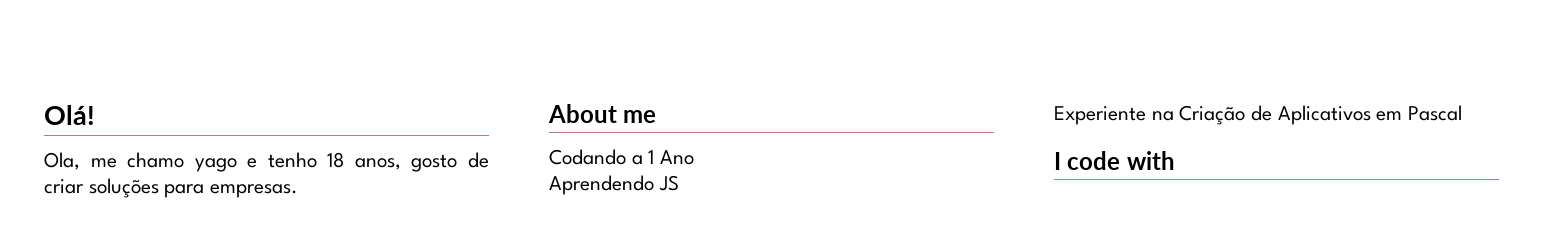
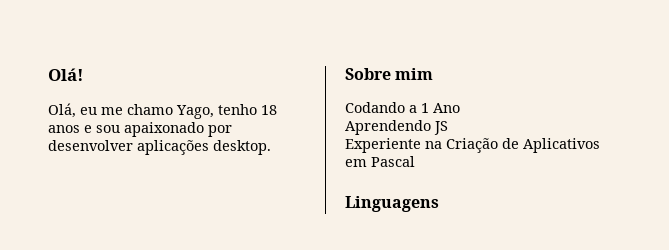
[44,152,489,172] [44,178,299,198] [548,104,657,123] Ola, me chamo yago e tenho 18 anos, gosto de criar soluções para empresas. // About me -> [48,103,277,119] [48,122,232,137] [48,140,271,155] [345,68,434,80] Olá, eu me chamo Yago, tenho 18 anos e sou apaixonado por desenvolver aplicações desktop. // Sobre mim
[1054,151,1175,170] I code with -> [345,196,439,212] Linguagens

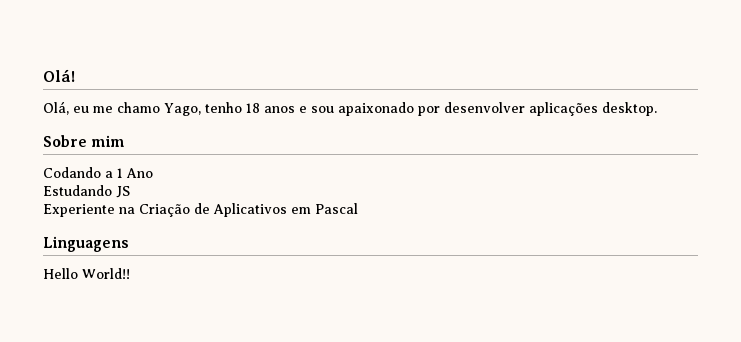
[345,120,431,135] Aprendendo -> [43,185,112,196] Estudando
(439, 204) none -> [43,268,130,279] // Hello World!!

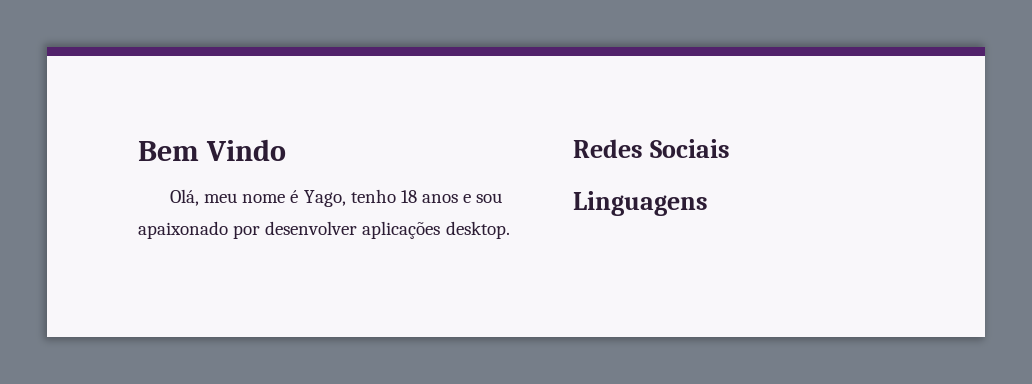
[43,69,75,82] Olá! -> [138,139,286,161] Bem Vindo
[73,102,160,113] eu me chamo -> [204,190,299,203] meu nome é
[43,135,126,147] [43,167,153,178] [43,185,130,198] [43,203,358,217] Sobre mim // Codando a 1 Ano // Estudando JS // Experiente na Criação de Aplicativos em Pascal -> [573,139,730,158] Redes Sociais
[43,268,130,279] // Hello World!! -> (708, 203) none

